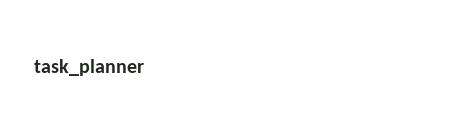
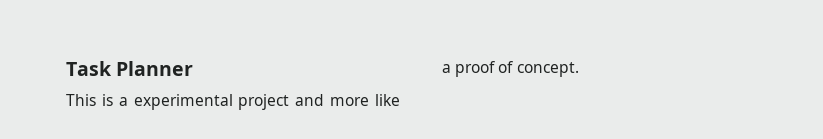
[34,59,144,76] task_planner -> [66,61,194,76] [66,94,400,110] [442,61,579,77] Task Planner // This is a experimental project and more like a proof of concept.

